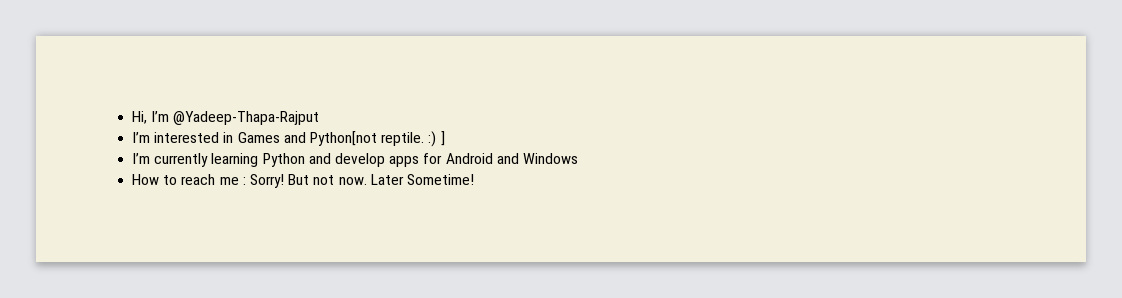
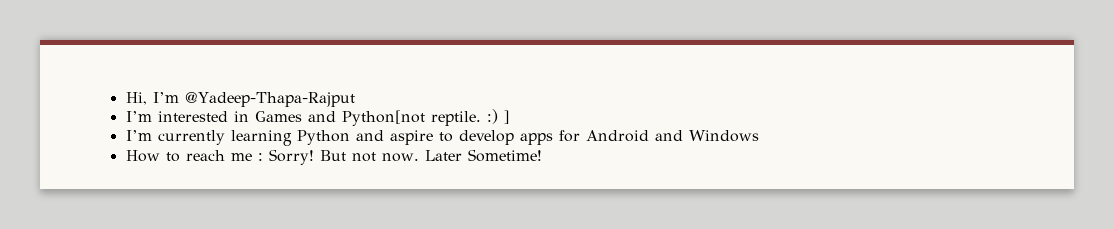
(331, 158) none -> [389,130,453,145] aspire to

